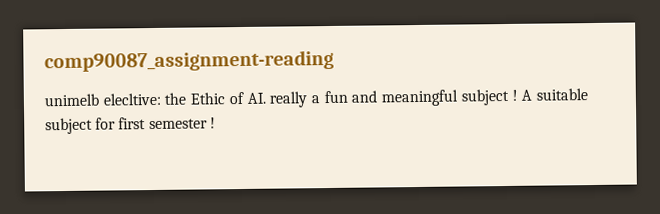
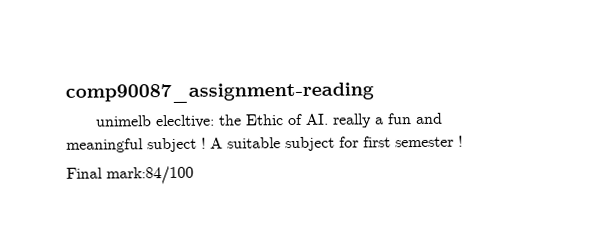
(216, 123) none -> [66,165,194,185] // Final mark:84/100

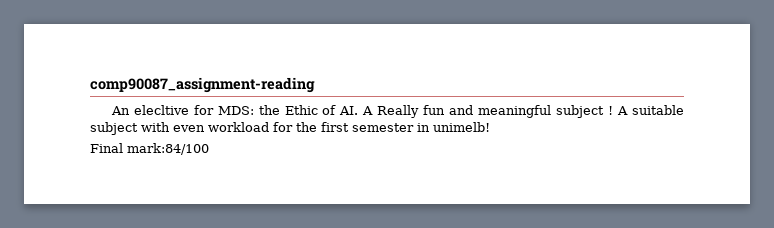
[95,114,216,129] unimelb elecltive: -> [110,105,254,115] An elecltive for MDS:
[332,113,385,128] really a -> [362,105,420,118] A Really
[339,135,463,148] for first semester ! -> [141,122,490,132] with even workload for the first semester in unimelb!

